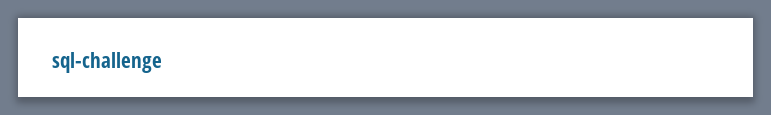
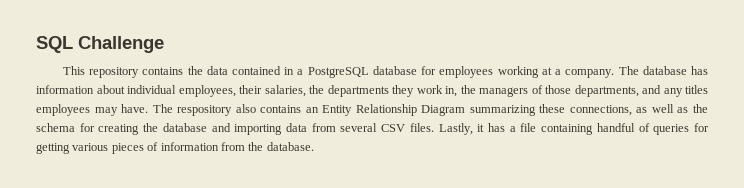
[52,52,162,73] sql-challenge -> [36,36,164,53] [62,66,709,78] [36,85,708,97] [36,104,708,116] [36,123,709,135] [36,142,314,154] SQL Challenge // This repository contains the data contained in a PostgreSQL database for employees working at a company. The database has information about individual employees, their salaries, the departments they work in, the managers of those departments, and any titles employees may have. The respository also contains an Entity Relationship Diagram summarizing these connections, as well as the schema for creating the database and importing data from several CSV files. Lastly, it has a file containing handful of queries for getting various pieces of information from the database.

